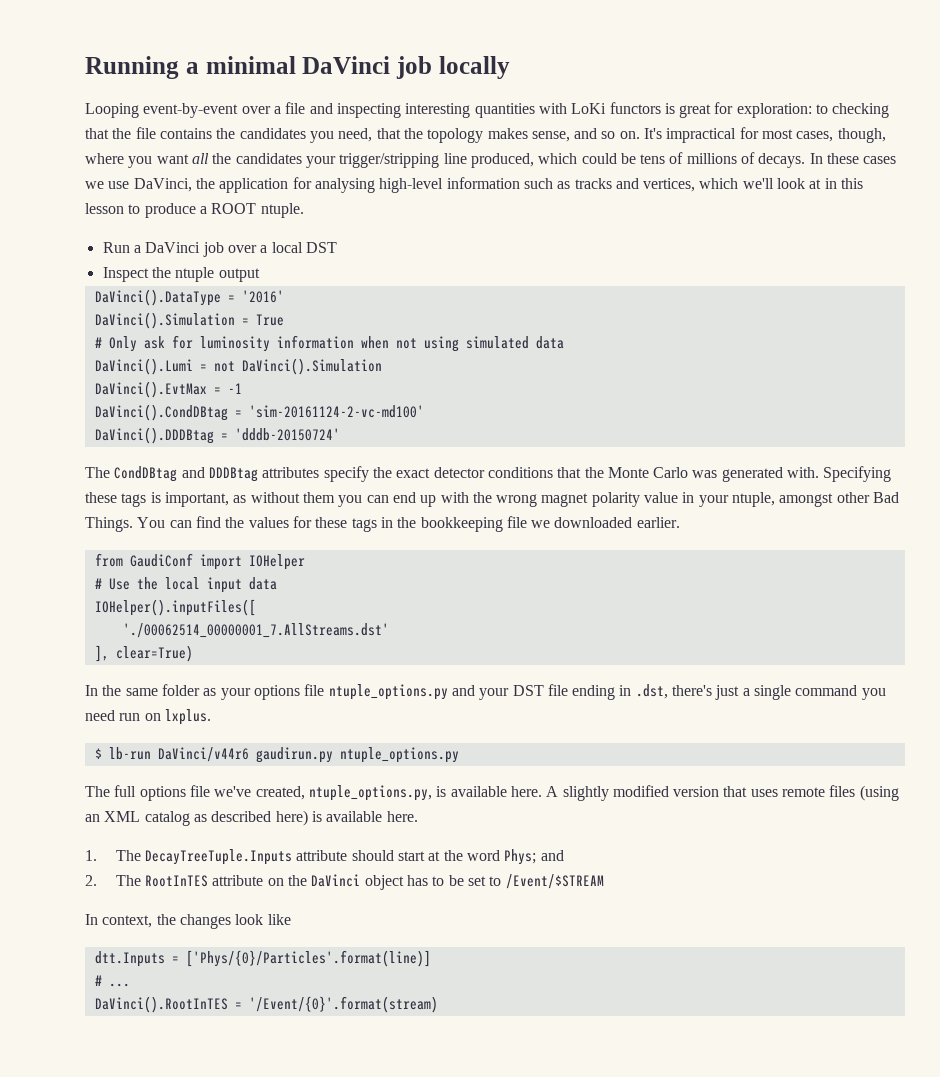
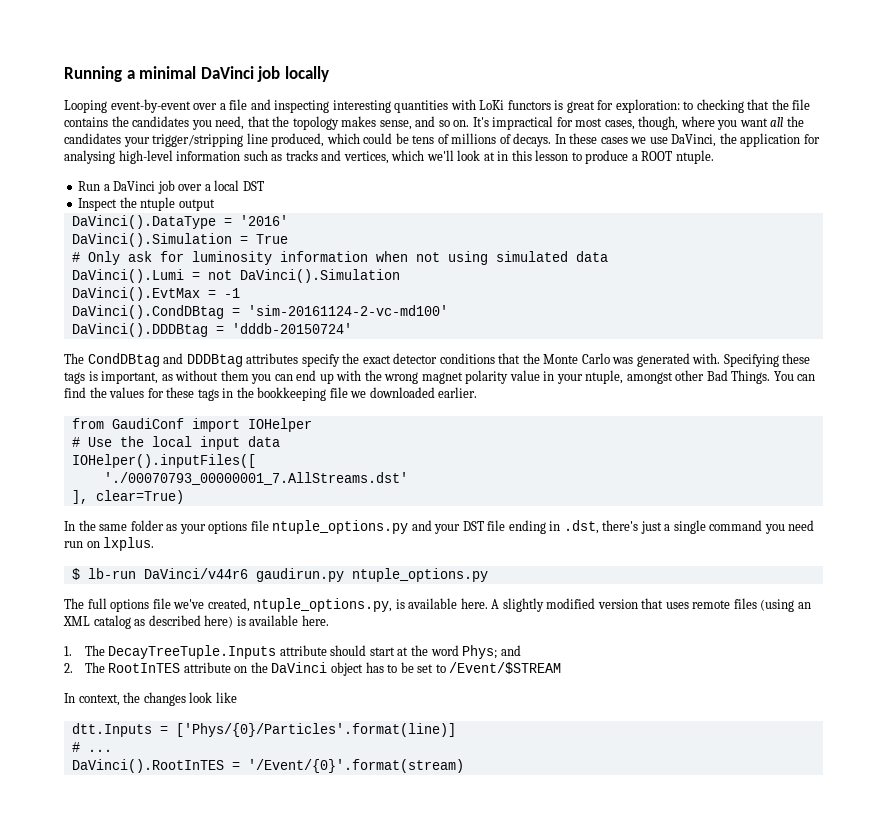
[122,623,389,638] './00062514_00000001_7.AllStreams.dst' -> [103,472,408,485] './00070793_00000001_7.AllStreams.dst'

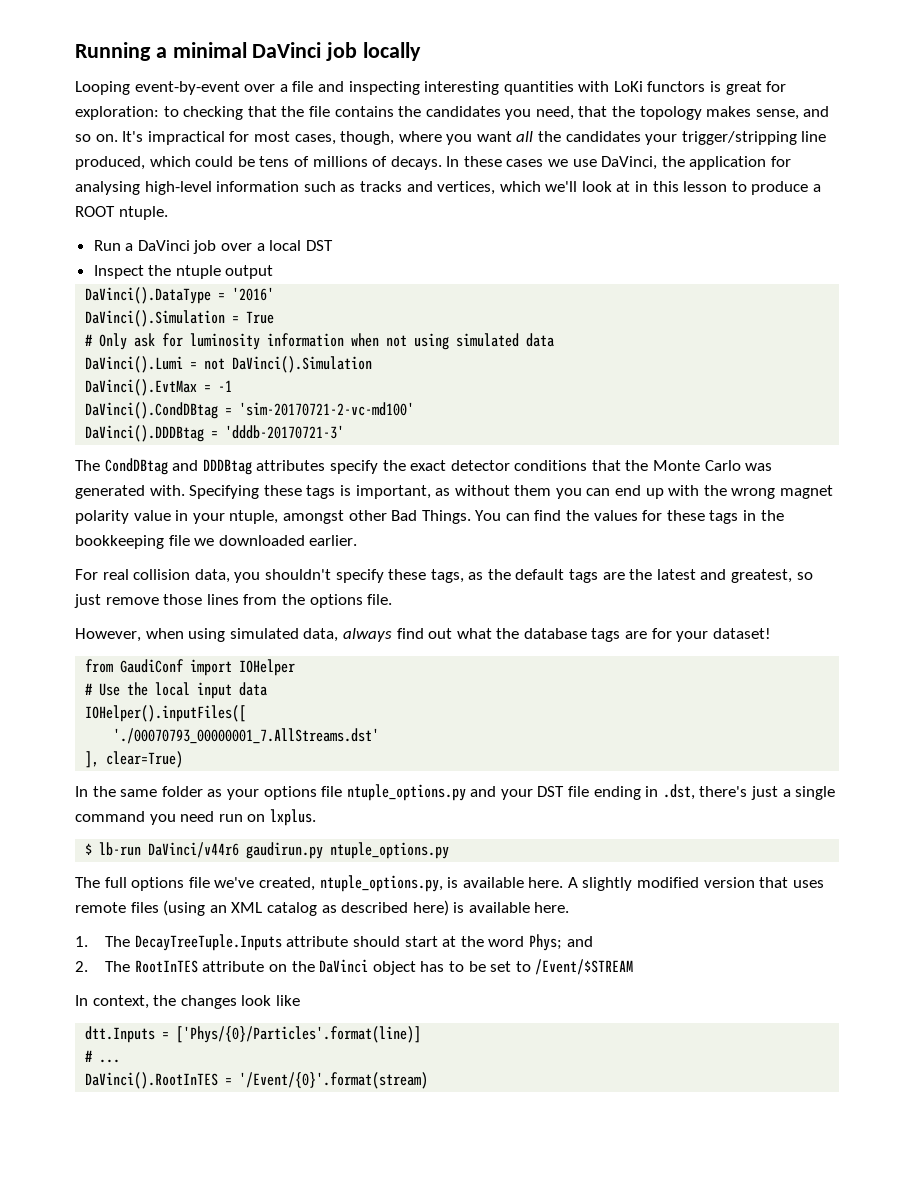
[247,305,448,316] 'sim-20161124-2-vc-md100' -> [239,402,415,416] 'sim-20170721-2-vc-md100'
[231,323,352,334] 'dddb-20150724' -> [225,425,345,439] 'dddb-20170721-3'
(478, 392) none -> [75,569,813,583] [74,594,393,608] [75,628,771,642] // For real collision data, you shouldn't specify these tags, as the default tags are the latest and greatest, so just remove those lines from the options file. // However, when using simulated data, always find out what the database tags are for your dataset!

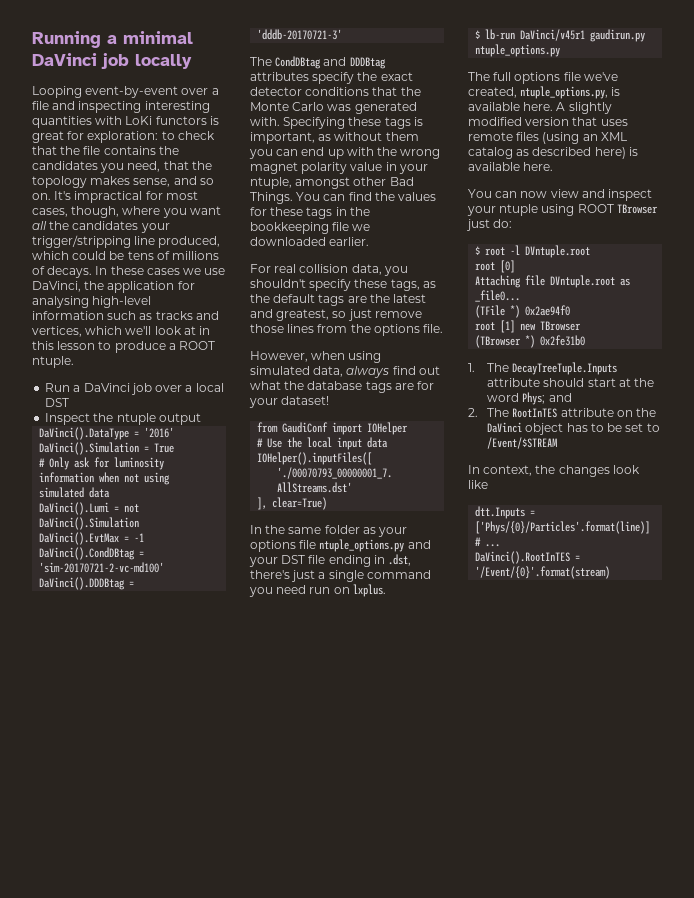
[183,106,244,120] checking -> [177,131,215,140] check
[148,842,240,858] DaVinci/v44r6 -> [520,29,586,41] DaVinci/v45r1
(570, 907) none -> [468,189,653,201] [467,204,658,216] [466,219,513,231] [475,245,591,258] [475,260,516,273] [475,275,631,288] [475,290,521,302] [475,305,571,318] [475,320,582,333] [475,335,586,348] // You can now view and inspect your ntuple using ROOT TBrowser just do: // $ root -l DVntuple.root // root [0] // Attaching file DVntuple.root as _file0... // (TFile *) 0x2ae94f0 // root [1] new TBrowser // (TBrowser *) 0x2fe31b0

